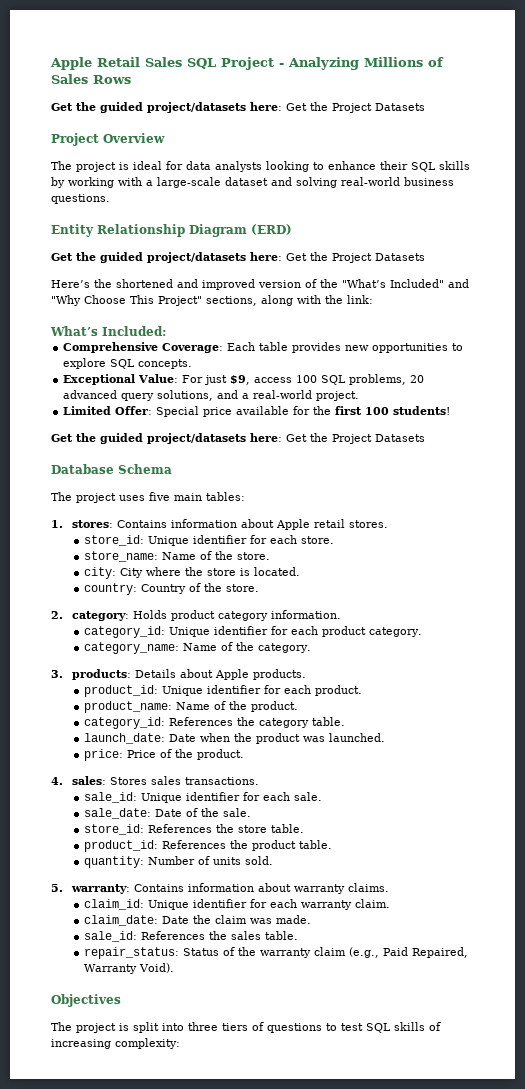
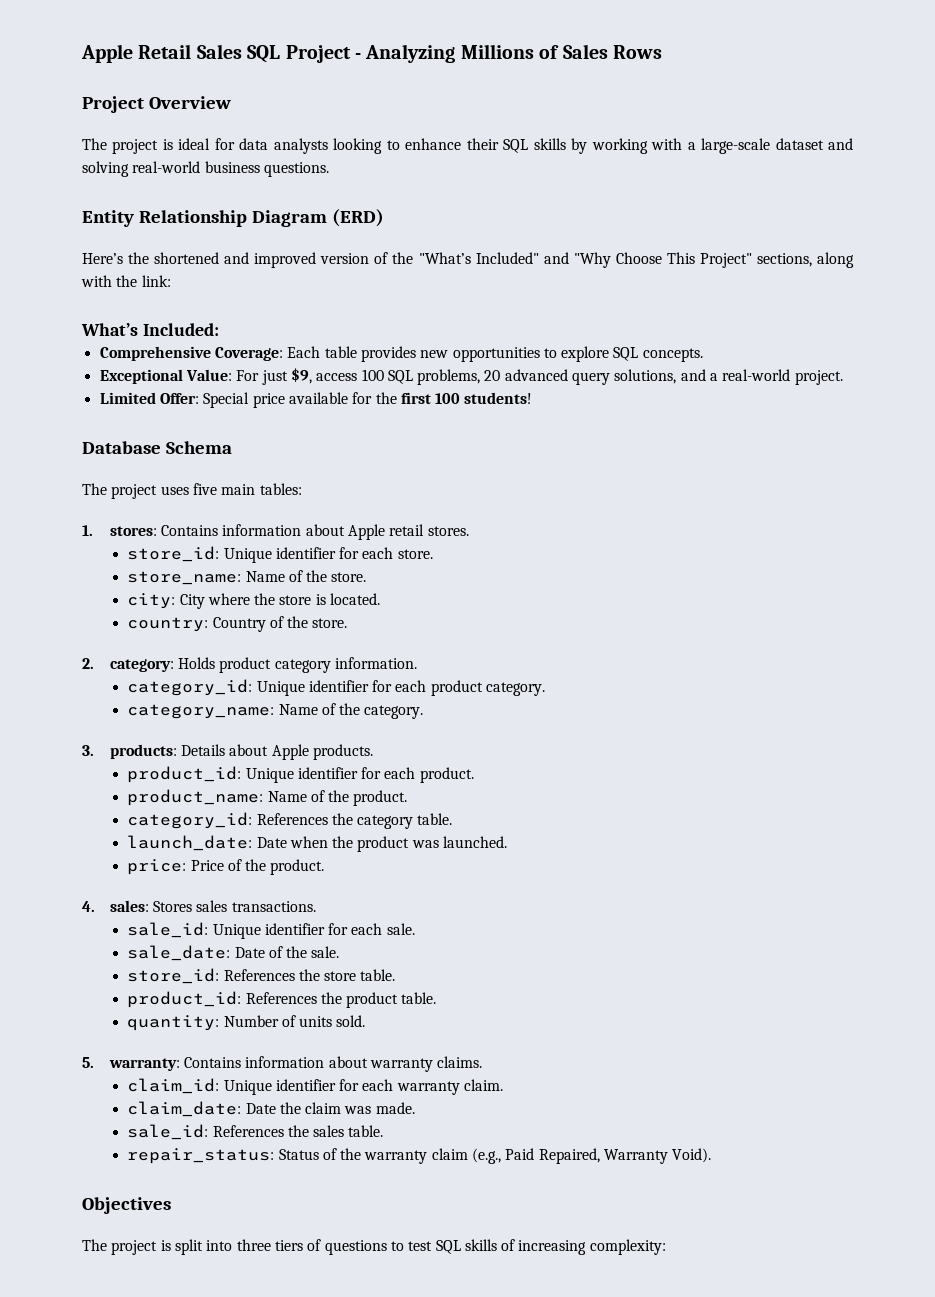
[51,102,425,113] // Get the guided project/datasets here: Get the Project Datasets -> (662, 52) none
[51,252,425,263] // Get the guided project/datasets here: Get the Project Datasets -> (384, 218) none
[51,433,425,444] // Get the guided project/datasets here: Get the Project Datasets -> (533, 398) none

